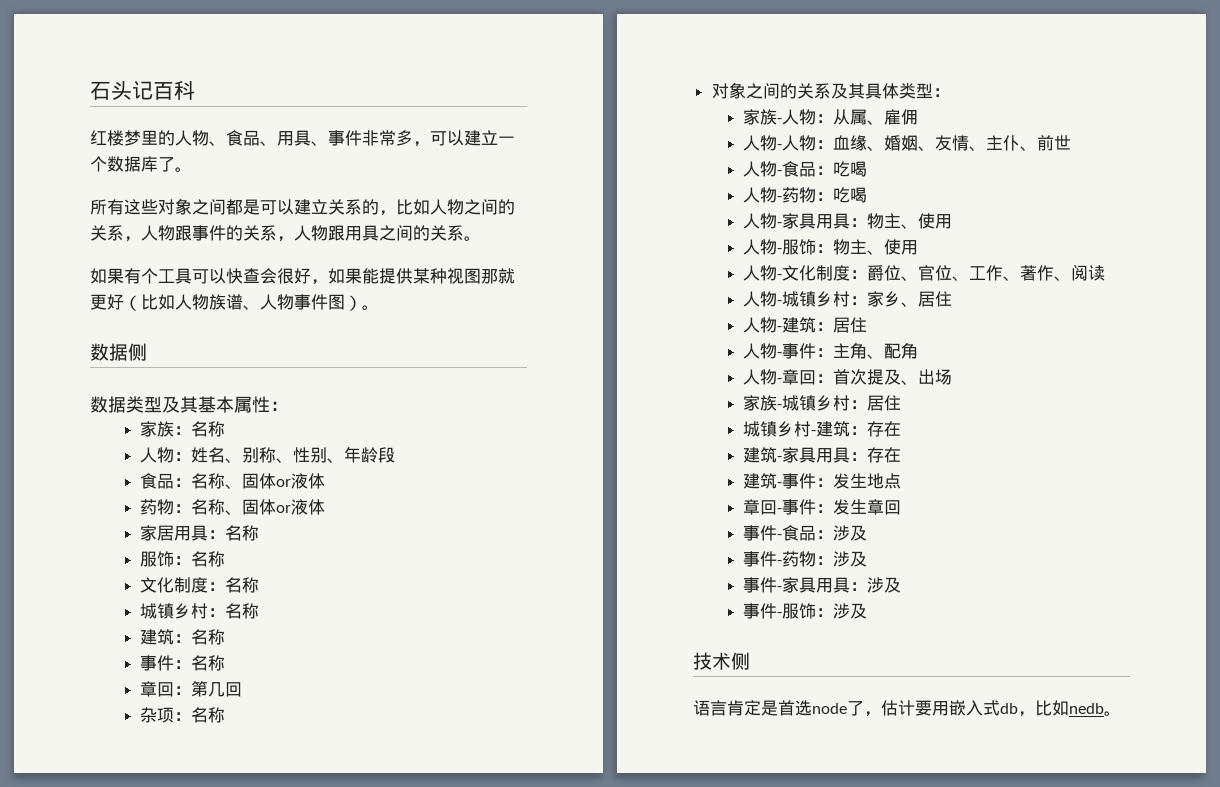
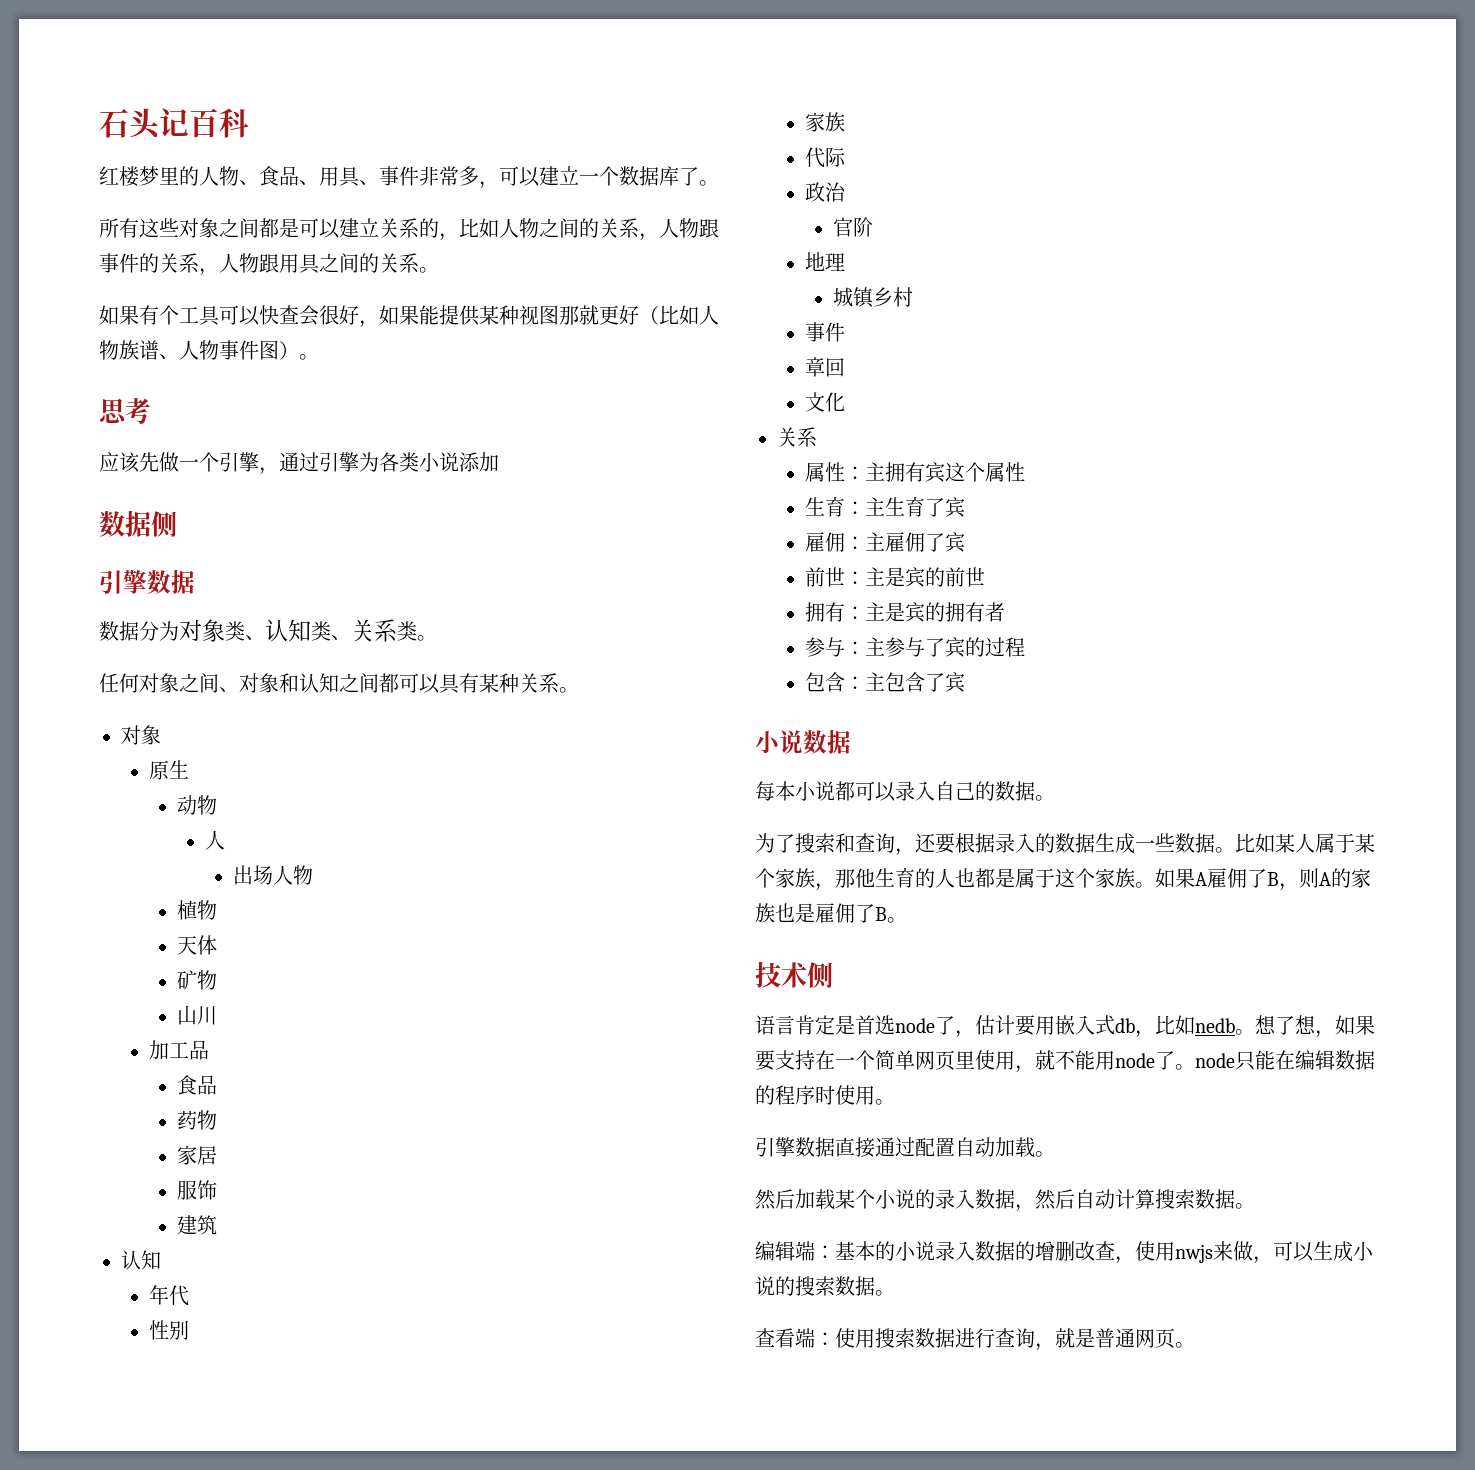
(379, 307) none -> [99,398,151,424] [99,452,499,475] // 思考 // 应该先做一个引擎，通过引擎为各类小说添加
[90,396,288,413] [140,421,226,437] [140,446,396,463] [140,473,326,489] [140,499,326,515] [140,525,260,541] [140,551,226,567] [140,577,260,593] [140,603,260,619] [140,629,226,645] [140,655,226,671] [140,681,243,697] [140,707,226,723] [711,82,950,99] [743,109,919,125] [743,135,1072,151] [743,161,868,177] [743,187,868,203] [743,213,953,229] [743,239,919,255] [743,265,1106,281] [743,291,953,307] [743,317,868,333] [743,342,919,359] [743,369,953,385] [743,395,902,411] [743,421,902,437] [743,447,902,463] [743,473,902,489] [743,499,902,515] [743,525,868,541] [743,551,868,567] [743,577,902,593] [743,603,868,619] 数据类型及其基本属性： // 家族：名称 // 人物：姓名、别称、性别、年龄段 // 食品：名称、固体or液体 // 药物：名称、固体or液体 // 家居用具：名称 // 服饰：名称 // 文化制度：名称 // 城镇乡村：名称 // 建筑：名称 // 事件：名称 // 章回：第几回 // 杂项：名称 // 对象之间的关系及其具体类型： // 家族-人物：从属、雇佣 // 人物-人物：血缘、婚姻、友情、主仆、前世 // 人物-食品：吃喝 // 人物-药物：吃喝 // 人物-家具用具：物主、使用 // 人物-服饰：物主、使用 // 人物-文化制度：爵位、官位、工作、著作、阅读 // 人物-城镇乡村：家乡、居住 // 人物-建筑：居住 // 人物-事件：主角、配角 // 人物-章回：首次提及、出场 // 家族-城镇乡村：居住 // 城镇乡村-建筑：存在 // 建筑-家具用具：存在 // 建筑-事件：发生地点 // 章回-事件：发生章回 // 事件-食品：涉及 // 事件-药物：涉及 // 事件-家具用具：涉及 // 事件-服饰：涉及 -> [99,570,195,594] [99,619,437,642] [99,673,579,694] [121,725,161,745] [149,760,190,780] [177,795,218,815] [205,830,226,850] [233,865,314,885] [177,900,218,920] [177,935,218,955] [177,970,218,990] [177,1005,218,1025] [149,1040,210,1060] [177,1075,218,1095] [177,1110,218,1130] [177,1145,218,1165] [177,1180,218,1200] [177,1215,218,1235] [121,1250,161,1270] [149,1285,190,1306] [149,1320,190,1340] [805,112,846,132] [805,147,847,168] [805,182,847,202] [833,217,874,237] [805,252,846,271] [833,287,914,308] [805,322,846,342] [805,357,846,377] [805,392,846,412] [777,427,817,447] [805,462,1026,483] [805,497,966,518] [805,532,966,553] [805,567,986,588] [805,602,1006,623] [805,637,1026,658] [805,672,966,693] [755,730,851,754] [755,781,1055,802] [755,833,1375,856] [755,868,1371,891] [755,903,907,923] 引擎数据 // 数据分为对象类、认知类、关系类。 // 任何对象之间、对象和认知之间都可以具有某种关系。 // 对象 // 原生 // 动物 // 人 // 出场人物 // 植物 // 天体 // 矿物 // 山川 // 加工品 // 食品 // 药物 // 家居 // 服饰 // 建筑 // 认知 // 年代 // 性别 // 家族 // 代际 // 政治 // 官阶 // 地理 // 城镇乡村 // 事件 // 章回 // 文化 // 关系 // 属性：主拥有宾这个属性 // 生育：主生育了宾 // 雇佣：主雇佣了宾 // 前世：主是宾的前世 // 拥有：主是宾的拥有者 // 参与：主参与了宾的过程 // 包含：主包含了宾 // 小说数据 // 每本小说都可以录入自己的数据。 // 为了搜索和查询，还要根据录入的数据生成一些数据。比如某人属于某个家族，那他生育的人也都是属于这个家族。如果A雇佣了B，则A的家族也是雇佣了B。
(1121, 713) none -> [1255,1015,1375,1038] [755,1050,1375,1073] [755,1085,895,1105] [755,1137,1055,1158] [755,1189,1255,1212] [755,1241,1374,1264] [755,1276,895,1296] [755,1328,1195,1351] 想了想，如果要支持在一个简单网页里使用，就不能用node了。node只能在编辑数据的程序时使用。 // 引擎数据直接通过配置自动加载。 // 然后加载某个小说的录入数据，然后自动计算搜索数据。 // 编辑端：基本的小说录入数据的增删改查，使用nwjs来做，可以生成小说的搜索数据。 // 查看端：使用搜索数据进行查询，就是普通网页。

